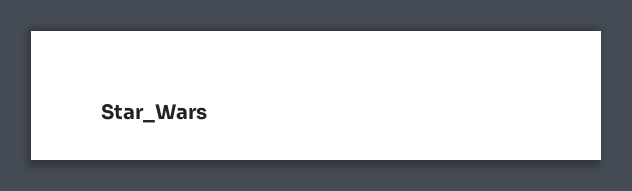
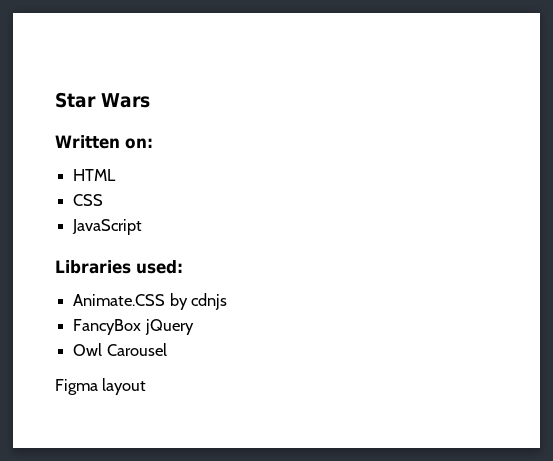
[101,103,207,123] Star_Wars -> [55,92,150,108] [55,135,153,149] [73,169,117,181] [73,194,104,206] [72,219,143,235] [55,260,183,274] [73,293,228,310] [73,319,194,335] [73,343,167,356] [55,378,147,395] Star Wars // Written on: // HTML // CSS // JavaScript // Libraries used: // Animate.CSS by cdnjs // FancyBox jQuery // Owl Carousel // Figma layout

